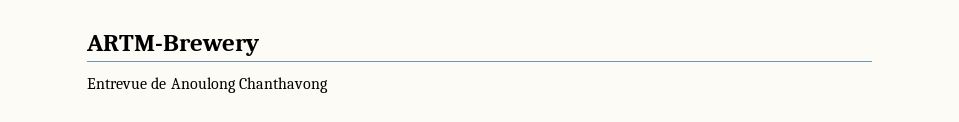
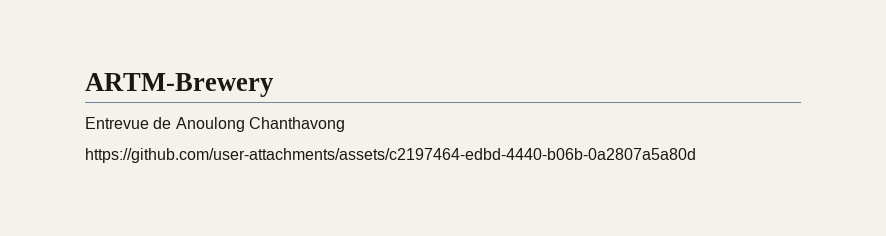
(328, 85) none -> [85,148,696,163] // https://github.com/user-attachments/assets/c2197464-edbd-4440-b06b-0a2807a5a80d

